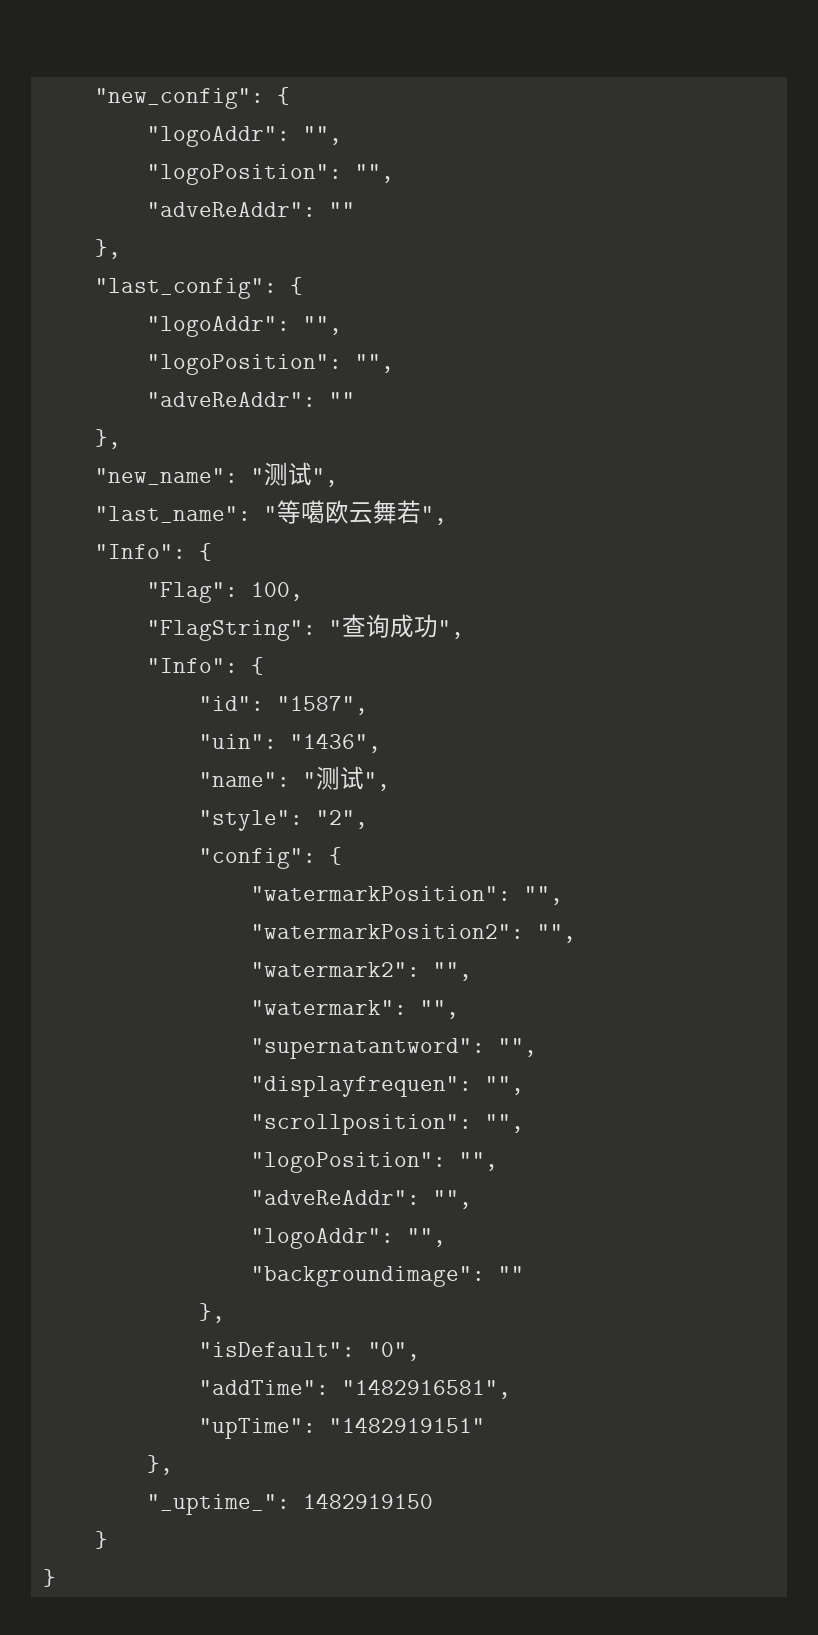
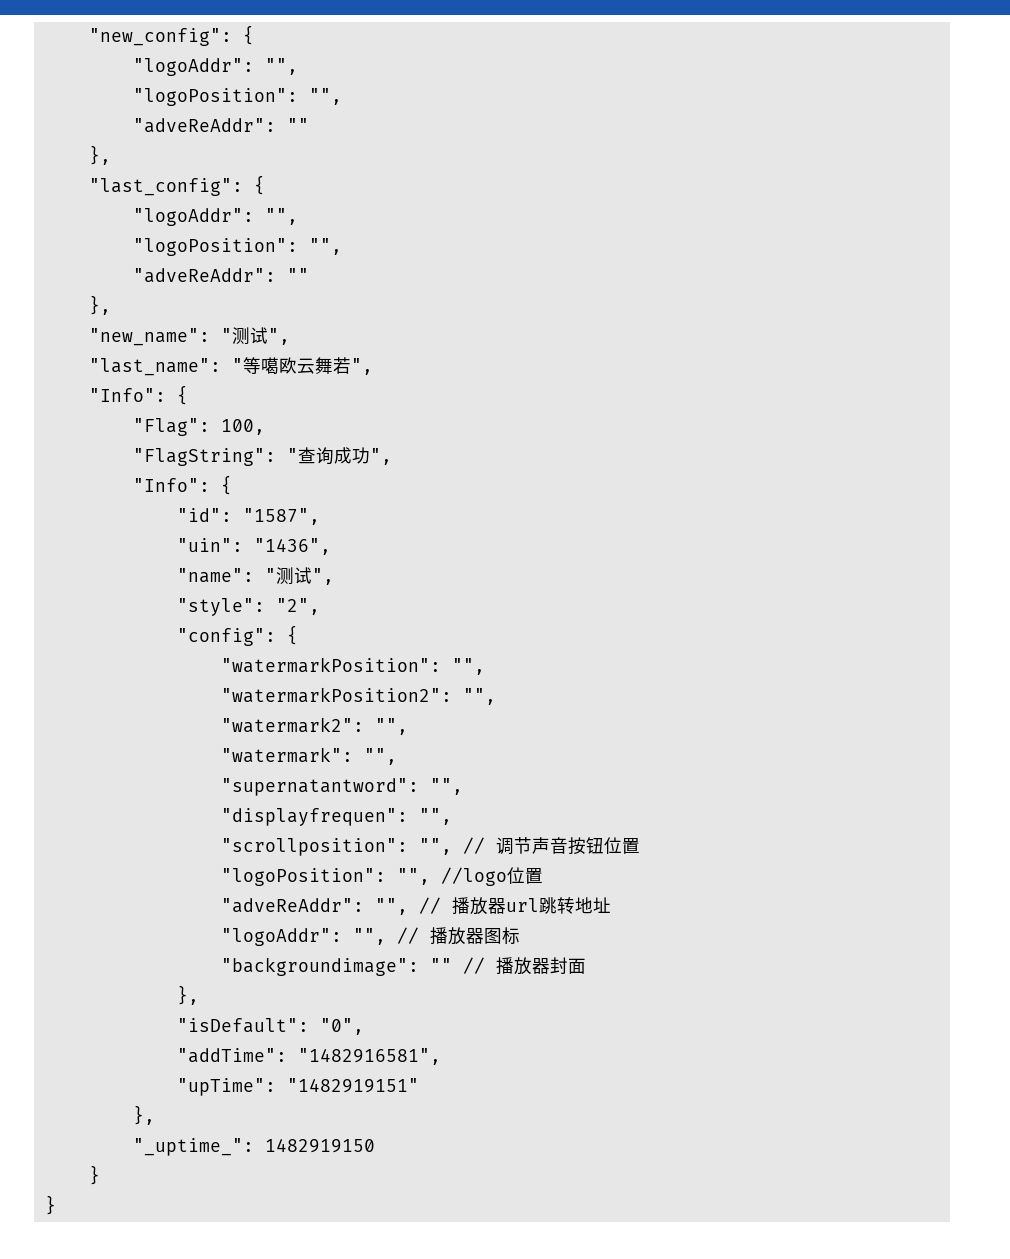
[251,1152,498,1173] // "logoPosition": "", -> [462,837,640,855] [220,867,543,886] // 调节声音按钮位置 // "logoPosition": "", //logo位置
[251,1228,446,1249] // "logoAddr": "", -> [418,897,611,915] [220,927,520,946] // 播放器url跳转地址 // "logoAddr": "", // 播放器图标
(524, 1273) none -> [462,957,586,975] // 播放器封面

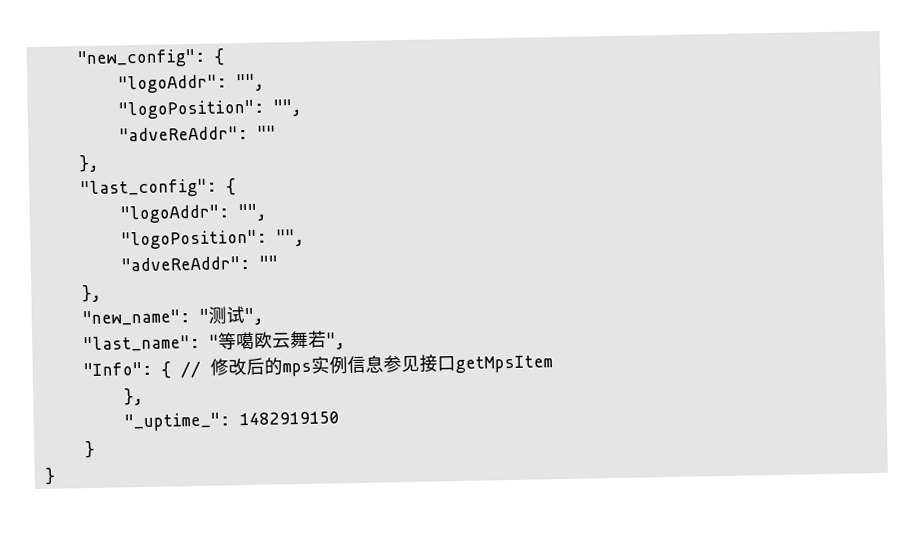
[132,418,265,436] [132,447,392,466] [132,475,232,495] [176,508,320,525] [176,538,331,555] [176,567,334,585] [176,598,320,616] [176,625,298,646] [220,657,485,675] [220,687,496,705] [220,717,408,735] [220,747,397,765] [220,778,463,796] [220,808,452,826] [220,837,640,856] [220,867,543,886] [220,897,611,915] [220,927,520,946] [220,957,586,976] [176,985,199,1005] [176,1018,364,1035] [176,1048,441,1065] [176,1078,419,1096] // "Flag": 100, // "FlagString": "查询成功", // "Info": { // "id": "1587", // "uin": "1436", // "name": "测试", // "style": "2", // "config": { // "watermarkPosition": "", // "watermarkPosition2": "", // "watermark2": "", // "watermark": "", // "supernatantword": "", // "displayfrequen": "", // "scrollposition": "", // 调节声音按钮位置 // "logoPosition": "", //logo位置 // "adveReAddr": "", // 播放器url跳转地址 // "logoAddr": "", // 播放器图标 // "backgroundimage": "" // 播放器封面 // }, // "isDefault": "0", // "addTime": "1482916581", // "upTime": "1482919151" -> [180,354,554,379] // 修改后的mps实例信息参见接口getMpsItem

